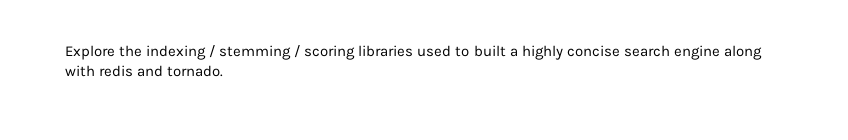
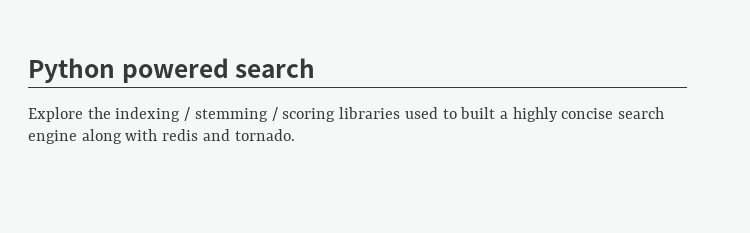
(65, 52) none -> [28,58,316,83] Python powered search //

